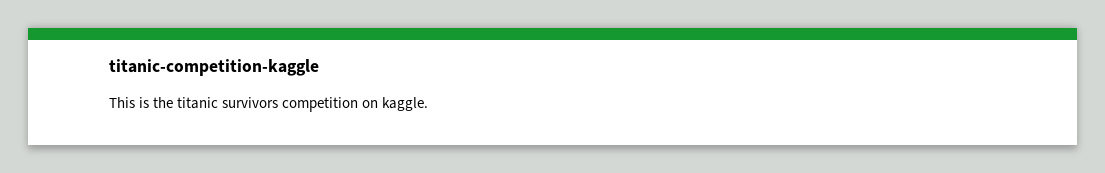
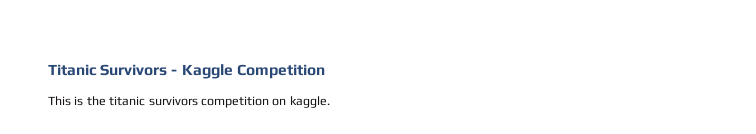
[109,59,319,76] titanic-competition-kaggle -> [48,64,325,79] Titanic Survivors - Kaggle Competition

